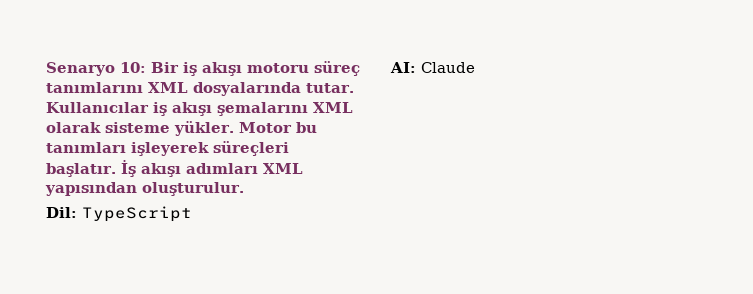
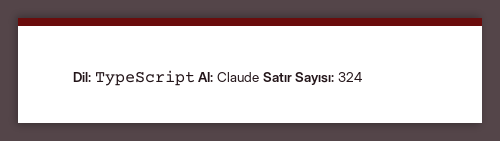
[46,61,360,76] [46,82,354,96] [46,102,353,116] [46,121,317,136] [46,141,289,156] [46,160,303,177] [45,182,244,196] Senaryo 10: Bir iş akışı motoru süreç tanımlarını XML dosyalarında tutar. Kullanıcılar iş akışı şemalarını XML olarak sisteme yükler. Motor bu tanımları işleyerek süreçleri başlatır. İş akışı adımları XML yapısından oluşturulur. // -> (73, 77) none
(192, 214) // -> (195, 78) none
(475, 67) none -> [262,72,362,85] Satır Sayısı: 324

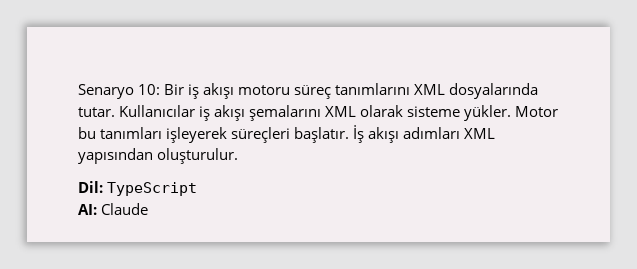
(73, 77) none -> [78,83,539,99] [78,105,559,121] [78,125,496,143] [78,148,239,164] Senaryo 10: Bir iş akışı motoru süreç tanımlarını XML dosyalarında tutar. Kullanıcılar iş akışı şemalarını XML olarak sisteme yükler. Motor bu tanımları işleyerek süreçleri başlatır. İş akışı adımları XML yapısından oluşturulur. //
(195, 78) none -> (198, 189) //
[262,72,362,85] Satır Sayısı: 324 -> (149, 209) none

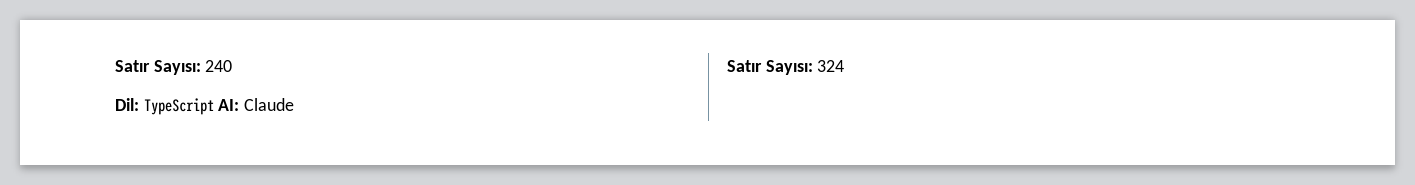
[78,83,539,99] [78,105,559,121] [78,125,496,143] [78,148,239,164] Senaryo 10: Bir iş akışı motoru süreç tanımlarını XML dosyalarında tutar. Kullanıcılar iş akışı şemalarını XML olarak sisteme yükler. Motor bu tanımları işleyerek süreçleri başlatır. İş akışı adımları XML yapısından oluşturulur. -> [115,60,233,75] Satır Sayısı: 240
(198, 189) // -> (214, 106) none
(149, 209) none -> [727,60,845,75] // Satır Sayısı: 324

